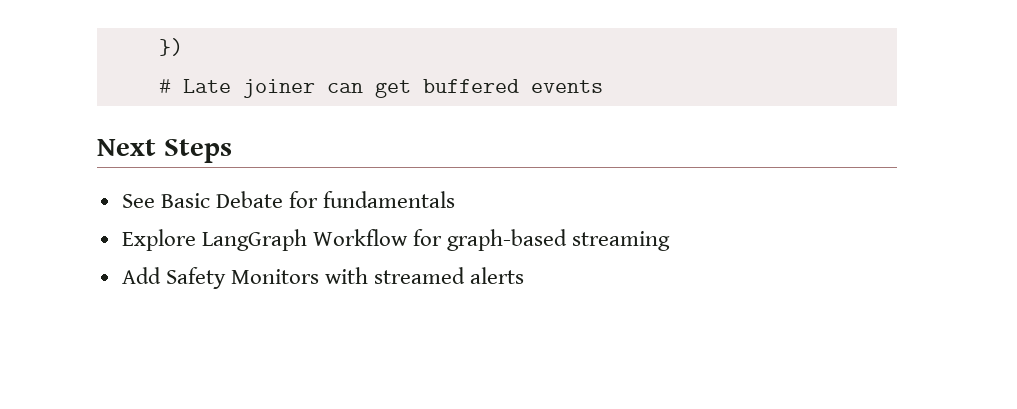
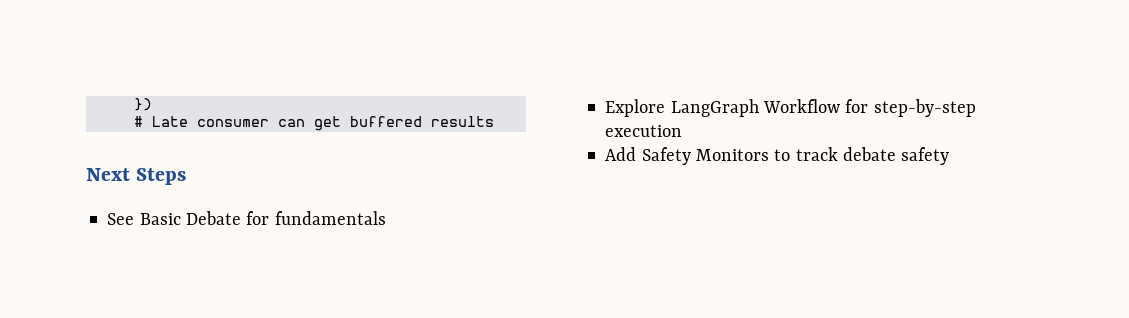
[242,79,315,98] joiner -> [196,119,269,127] consumer
[530,80,603,93] events -> [430,116,494,127] results
[447,229,671,251] graph-based streaming -> [873,99,976,117] [605,125,683,137] step-by-step execution
[324,267,525,284] with streamed alerts -> [774,147,950,165] to track debate safety

